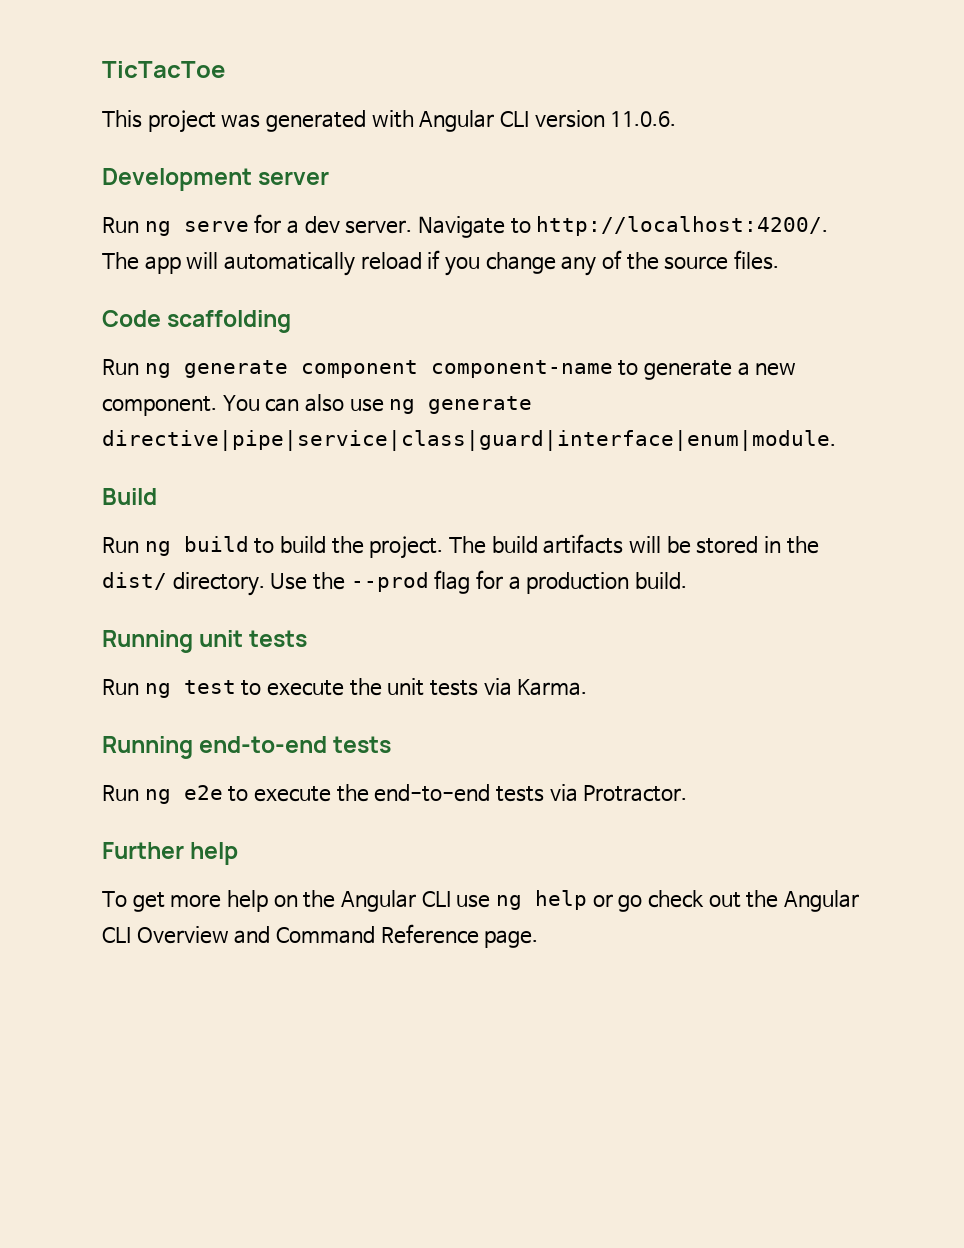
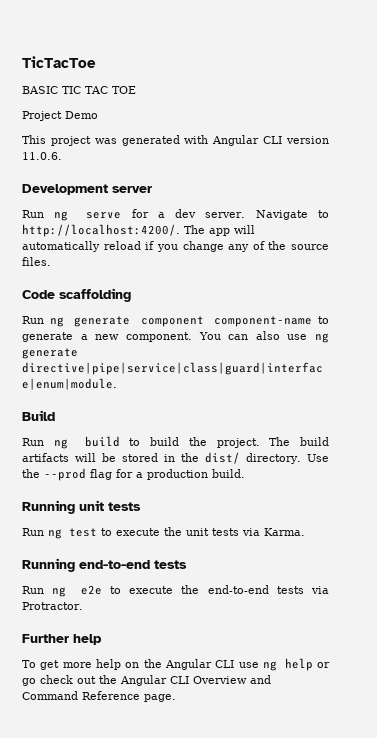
(225, 69) none -> [22,86,136,94] [22,111,98,121] // BASIC TIC TAC TOE // Project Demo

